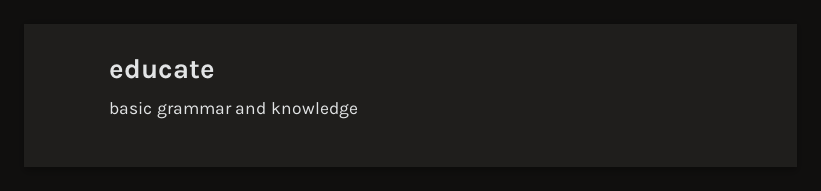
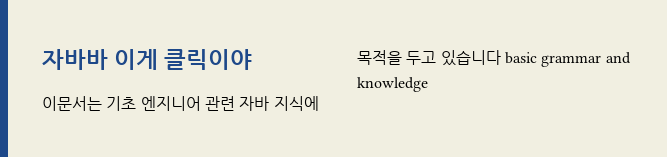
[109,59,215,79] educate // -> [42,49,253,70] [42,96,319,111] [357,50,501,66] 자바바 이게 클릭이야 // 이문서는 기초 엔지니어 관련 자바 지식에 목적을 두고 있습니다

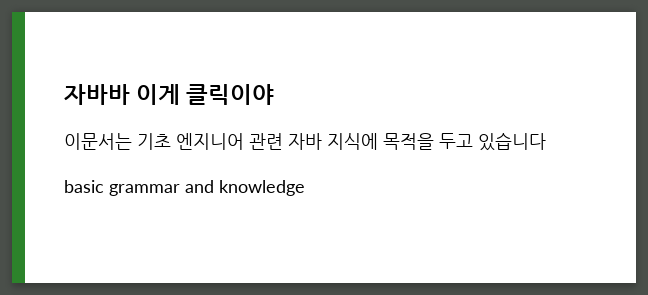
(501, 58) none -> (546, 141) //

